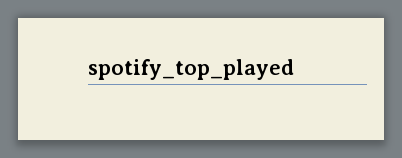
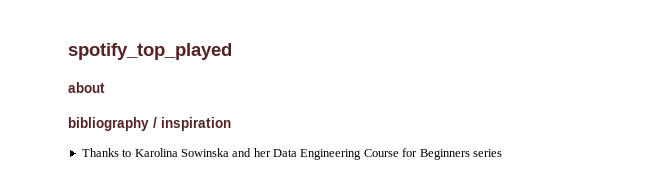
(294, 69) none -> [68,82,105,93] [68,117,231,131] [81,148,502,160] // about // bibliography / inspiration // Thanks to Karolina Sowinska and her Data Engineering Course for Beginners series

